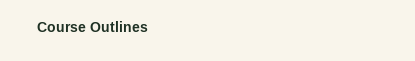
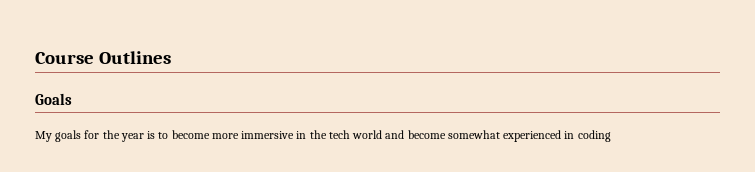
(148, 26) none -> [35,93,72,105] [35,130,611,142] // Goals // My goals for the year is to become more immersive in the tech world and become somewhat experienced in coding

